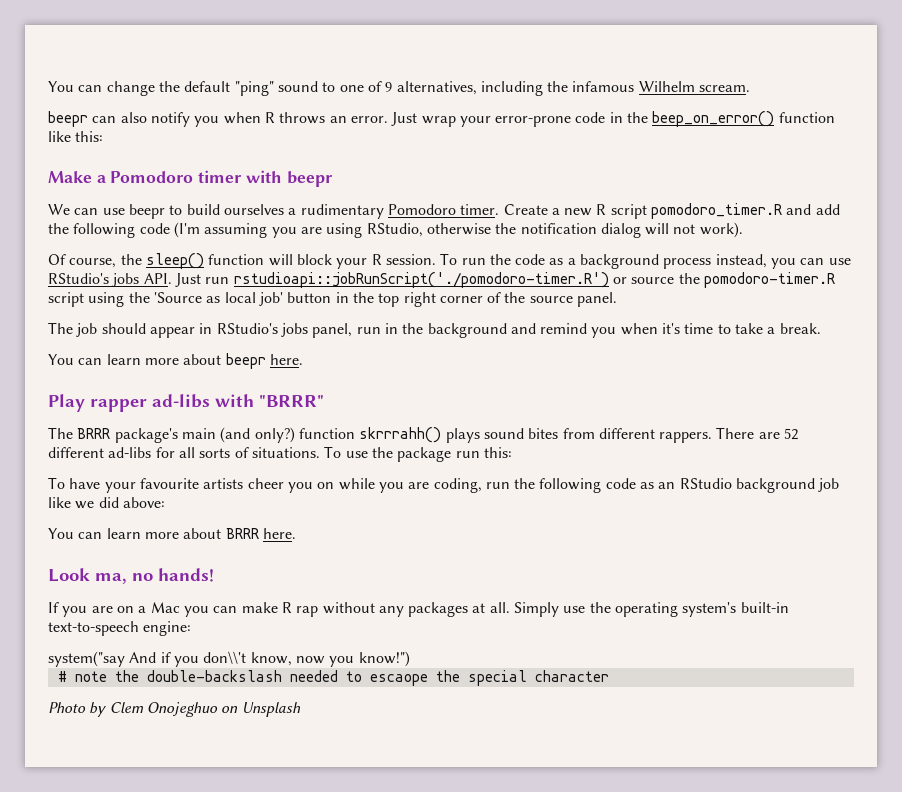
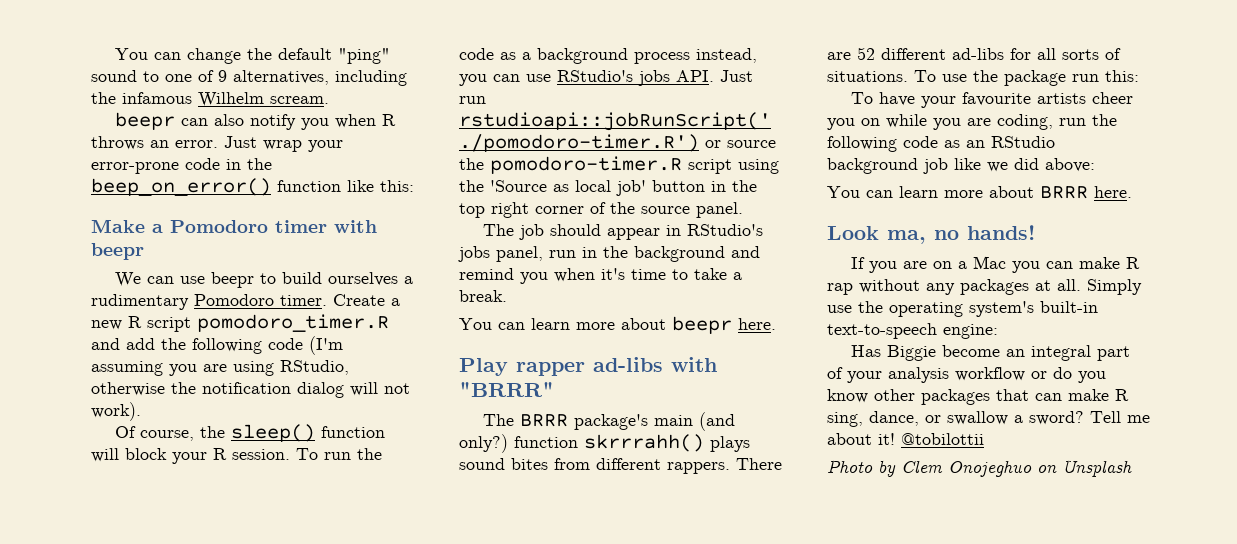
[48,651,410,667] [57,670,609,686] system("say And if you don\\'t know, now you know!") // # note the double-backslash needed to escaope the special character -> [851,345,1131,361] [827,367,1106,383] [827,389,1129,405] [827,411,1150,427] [827,433,984,445] Has Biggie become an integral part of your analysis workflow or do you know other packages that can make R sing, dance, or swallow a sword? Tell me about it! @tobilottii

